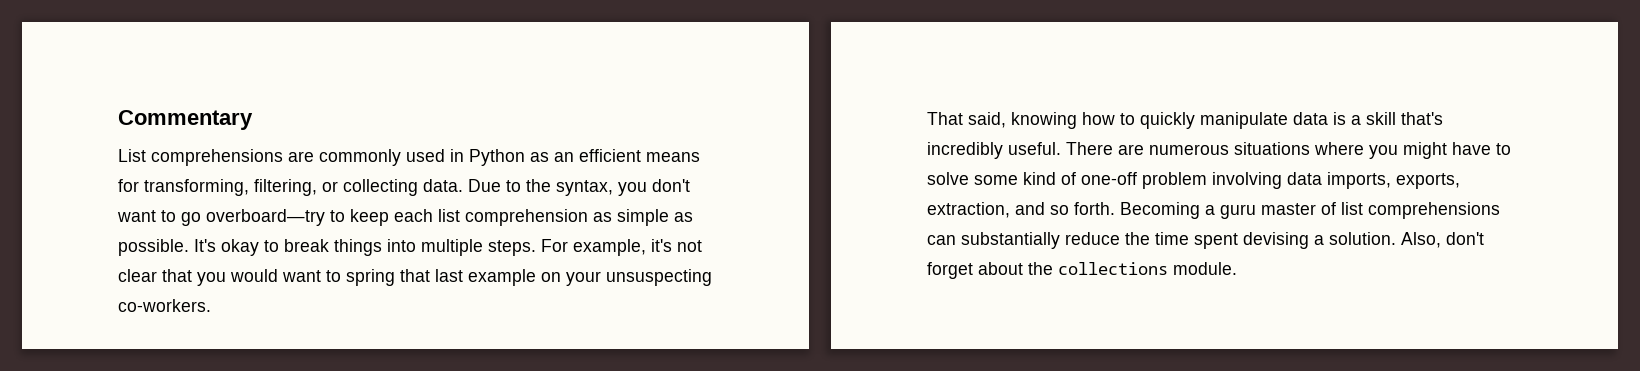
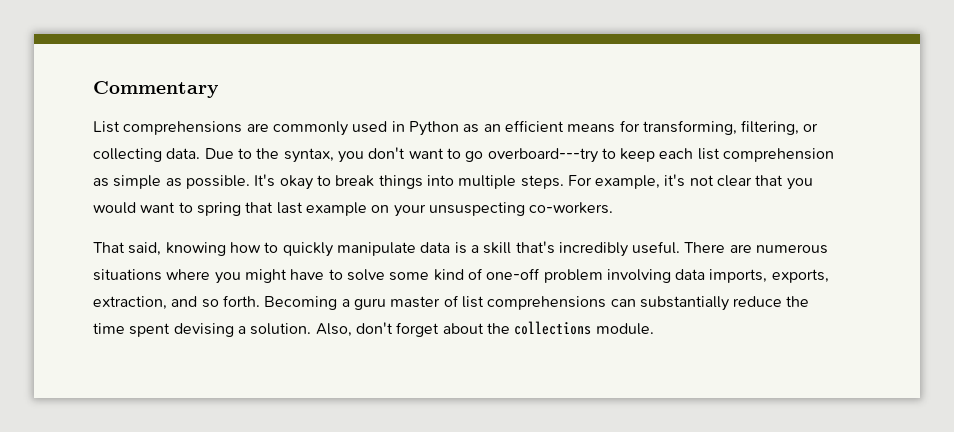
[206,209,325,226] overboard—try -> [487,148,598,163] overboard---try

